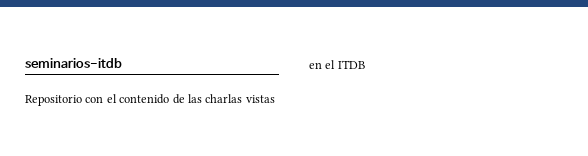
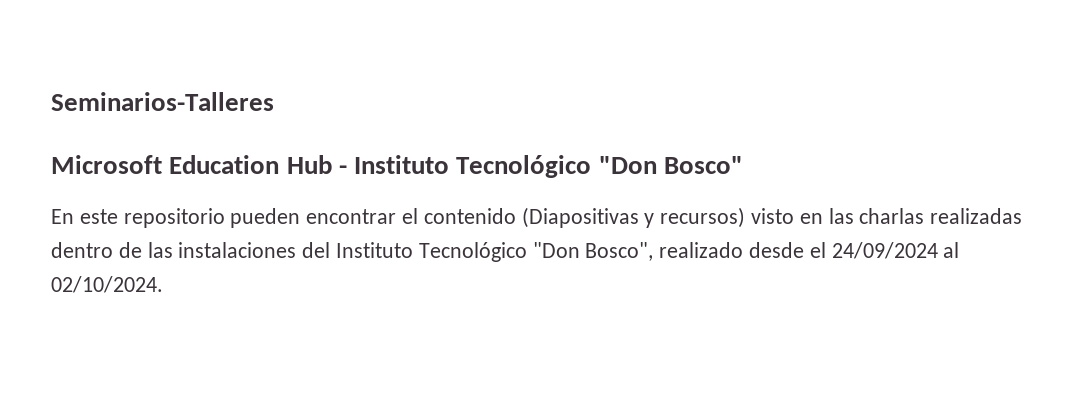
[25,58,122,68] [25,94,275,106] [309,60,365,69] seminarios-itdb // Repositorio con el contenido de las charlas vistas en el ITDB -> [51,92,274,111] [51,155,744,178] [51,207,1023,228] [51,242,960,262] [51,276,163,293] Seminarios-Talleres // Microsoft Education Hub - Instituto Tecnológico "Don Bosco" // En este repositorio pueden encontrar el contenido (Diapositivas y recursos) visto en las charlas realizadas dentro de las instalaciones del Instituto Tecnológico "Don Bosco", realizado desde el 24/09/2024 al 02/10/2024.

